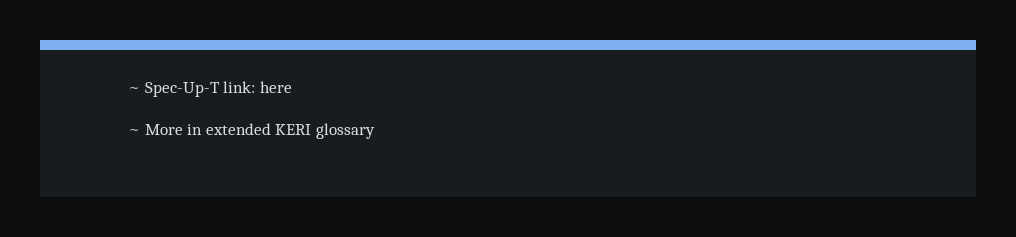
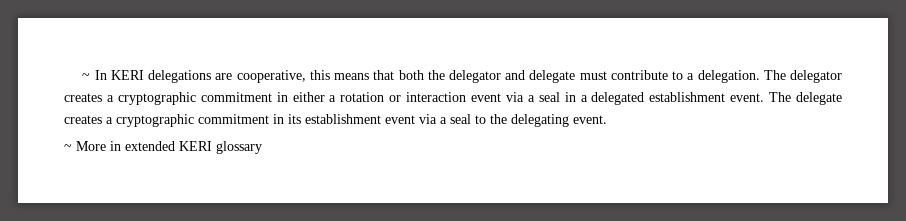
[128,81,292,97] ~ Spec-Up-T link: here -> [82,70,843,83] [64,92,842,105] [64,114,607,127] ~ In KERI delegations are cooperative, this means that both the delegator and delegate must contribute to a delegation. The delegator creates a cryptographic commitment in either a rotation or interaction event via a seal in a delegated establishment event. The delegate creates a cryptographic commitment in its establishment event via a seal to the delegating event.

